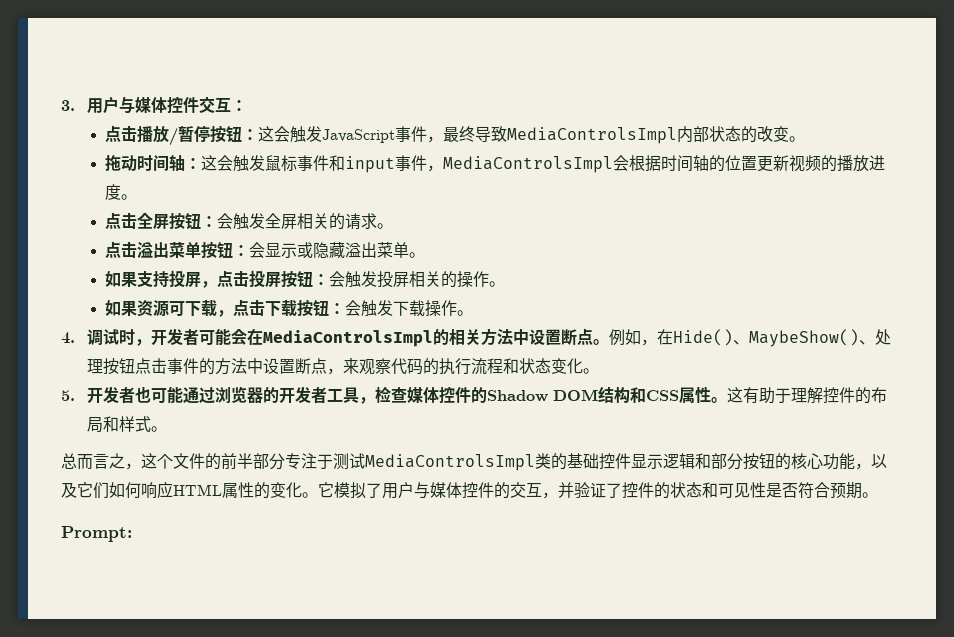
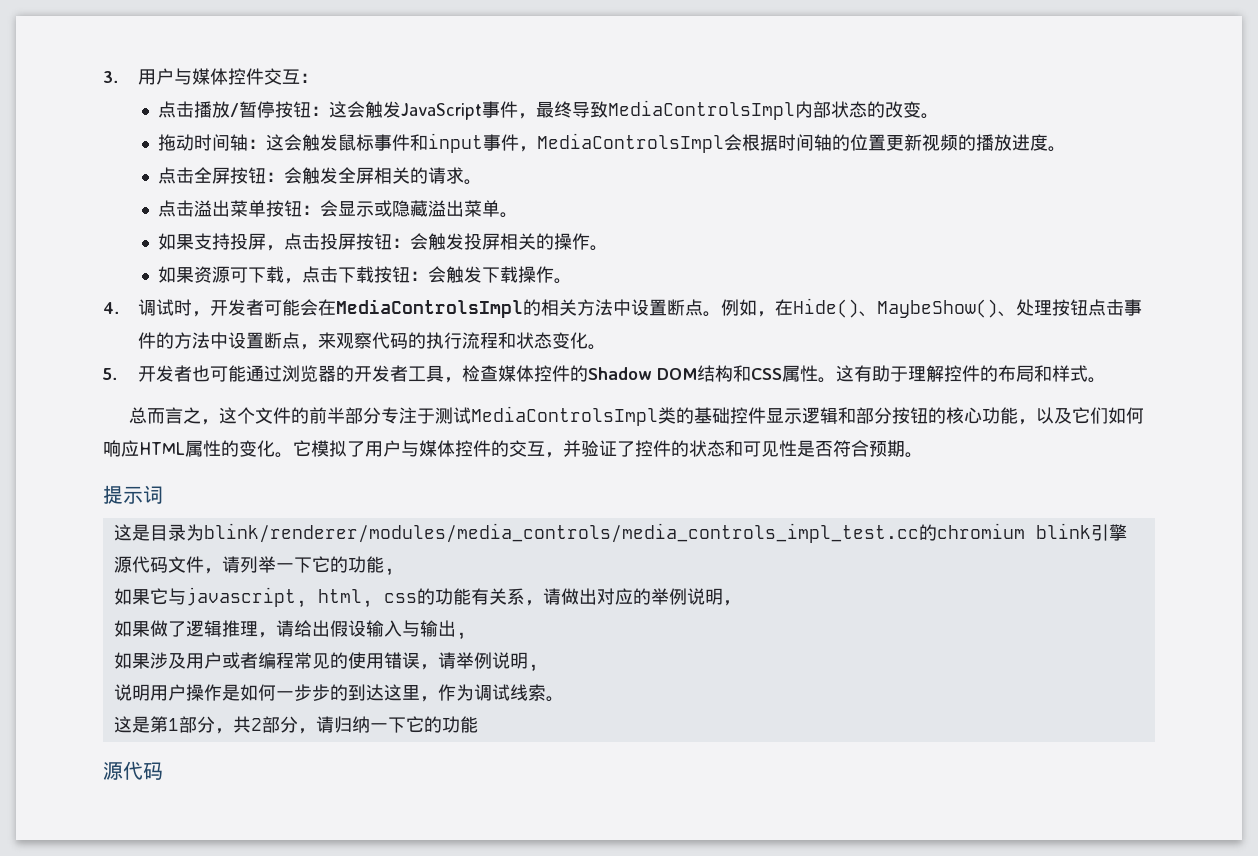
[61,526,132,542] Prompt: -> [103,485,163,504] [113,523,1127,543] [113,556,395,576] [113,587,741,608] [113,620,467,640] [113,652,539,672] [113,684,564,702] [113,716,478,734] [103,761,163,780] 提示词 // 这是目录为blink/renderer/modules/media_controls/media_controls_impl_test.cc的chromium blink引擎源代码文件，请列举一下它的功能, // 如果它与javascript, html, css的功能有关系，请做出对应的举例说明， // 如果做了逻辑推理，请给出假设输入与输出, // 如果涉及用户或者编程常见的使用错误，请举例说明, // 说明用户操作是如何一步步的到达这里，作为调试线索。 // 这是第1部分，共2部分，请归纳一下它的功能 // 源代码

